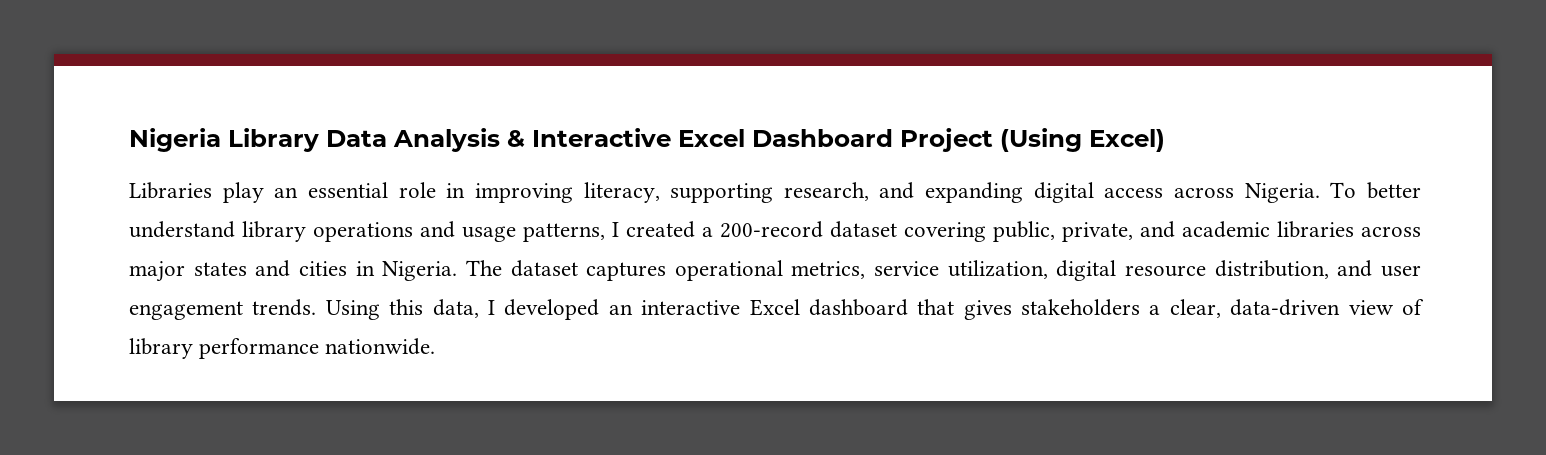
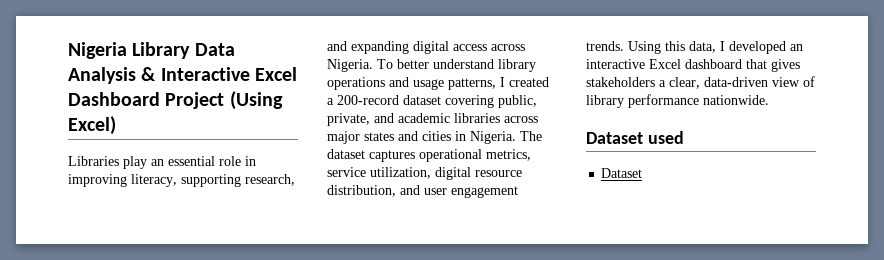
(436, 346) none -> [586,131,684,144] [601,168,643,178] // Dataset used // Dataset

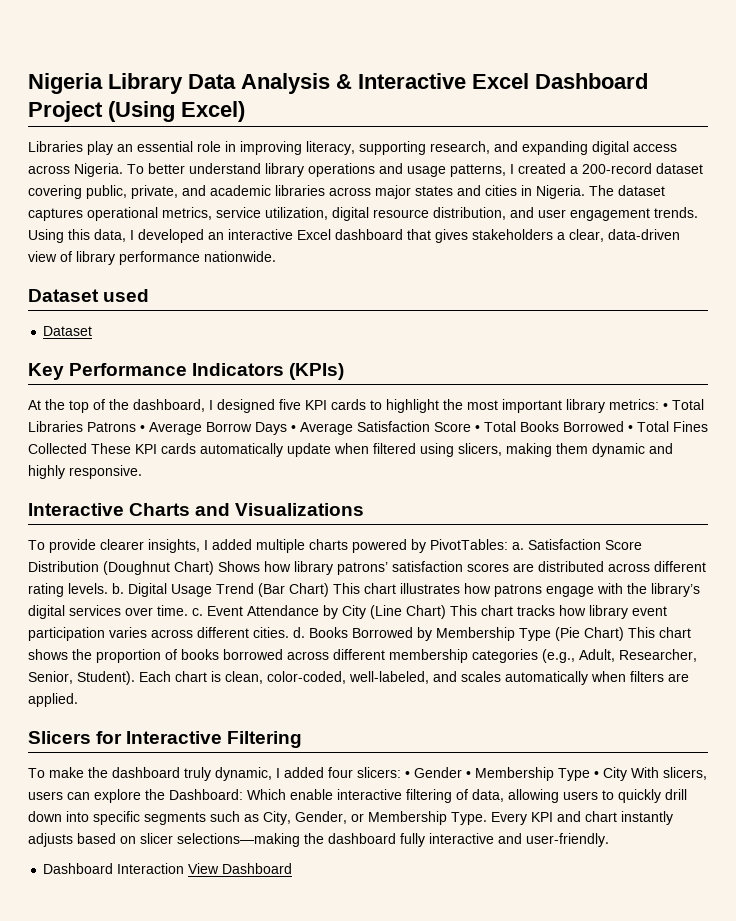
(643, 173) none -> [28,363,345,380] [28,399,704,413] [28,421,708,435] [28,443,673,457] [28,465,142,479] [28,503,365,516] [28,539,642,553] [28,561,706,575] [28,583,700,597] [28,605,667,619] [28,627,691,641] [28,649,697,663] [28,671,689,685] [28,693,78,707] [28,731,303,748] [28,767,707,781] [28,789,687,803] [28,811,673,825] [28,833,609,847] [43,863,293,874] // Key Performance Indicators (KPIs) // At the top of the dashboard, I designed five KPI cards to highlight the most important library metrics: • Total Libraries Patrons • Average Borrow Days • Average Satisfaction Score • Total Books Borrowed • Total Fines Collected These KPI cards automatically update when filtered using slicers, making them dynamic and highly responsive. // Interactive Charts and Visualizations // To provide clearer insights, I added multiple charts powered by PivotTables: a. Satisfaction Score Distribution (Doughnut Chart) Shows how library patrons’ satisfaction scores are distributed across different rating levels. b. Digital Usage Trend (Bar Chart) This chart illustrates how patrons engage with the library’s digital services over time. c. Event Attendance by City (Line Chart) This chart tracks how library event participation varies across different cities. d. Books Borrowed by Membership Type (Pie Chart) This chart shows the proportion of books borrowed across different membership categories (e.g., Adult, Researcher, Senior, Student). Each chart is clean, color-coded, well-labeled, and scales automatically when filters are applied. // Slicers for Interactive Filtering // To make the dashboard truly dynamic, I added four slicers: • Gender • Membership Type • City With slicers, users can explore the Dashboard: Which enable interactive filtering of data, allowing users to quickly drill down into specific segments such as City, Gender, or Membership Type. Every KPI and chart instantly adjusts based on slicer selections—making the dashboard fully interactive and user-friendly. // Dashboard Interaction View Dashboard

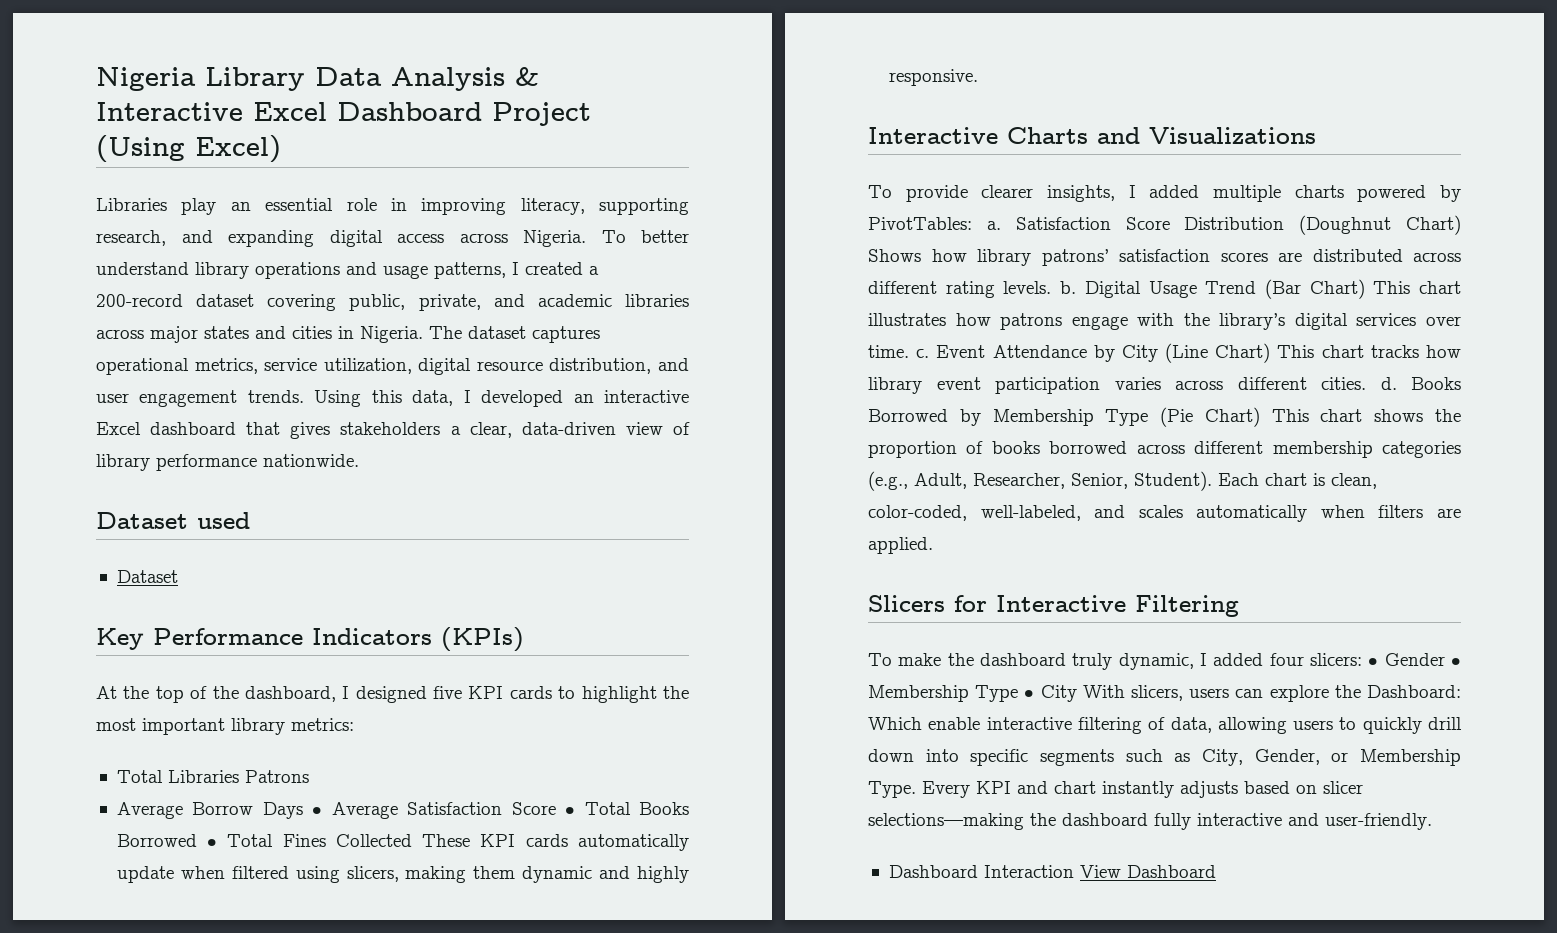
[663,403,668,410] • -> (354, 724) //
[140,425,145,432] • -> (309, 776) //

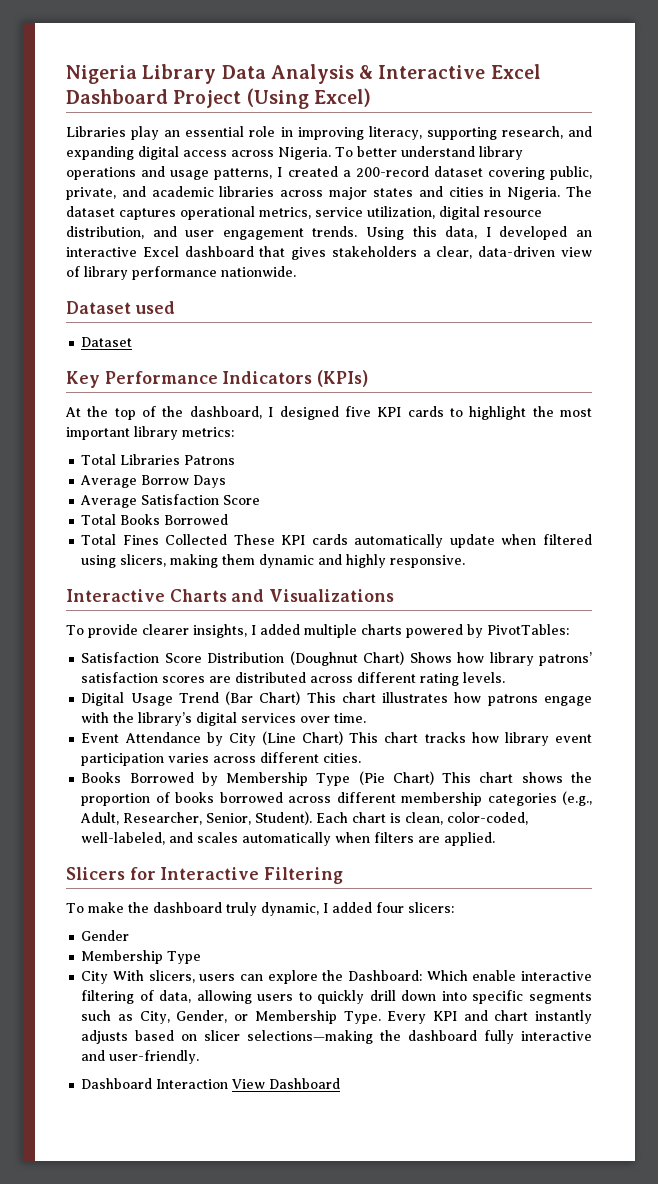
[312,807,323,815] • -> (227, 481) //
[565,807,576,815] • -> (261, 500) //
[207,839,218,847] • -> (229, 519) //
[986,221,1001,230] a. -> (569, 629) //
[1060,281,1077,294] b. -> (506, 677) //
[916,349,930,358] c. -> (367, 718) //
[1380,377,1397,390] d. -> (362, 758) //
[1368,658,1379,666] • -> (454, 907) //
[1451,658,1461,666] [868,685,1035,702] • Membership Type • -> [81,950,202,964] // Membership Type //

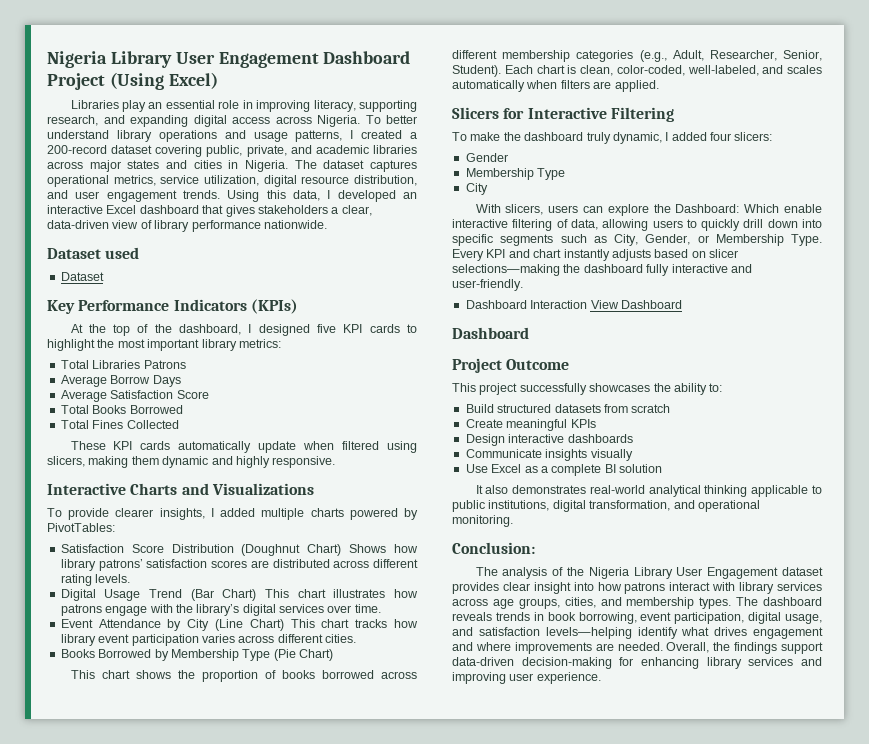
[66,64,541,84] Nigeria Library Data Analysis & Interactive Excel -> [47,51,319,68] Nigeria Library User Engagement
(228, 539) none -> (179, 424) //
(434, 778) none -> (333, 655) //
(109, 977) none -> (488, 189) //
(341, 1083) none -> [452,327,529,339] [452,358,570,373] [452,383,723,395] [465,404,671,413] [465,419,596,431] [465,434,633,446] [465,449,633,461] [465,464,662,476] [475,485,822,497] [452,500,760,512] [452,515,513,527] [452,542,535,554] [475,567,823,579] [452,582,822,594] [452,597,822,609] [452,612,822,624] [452,627,823,639] [452,642,823,654] [452,657,822,669] [452,672,601,684] // Dashboard // Project Outcome // This project successfully showcases the ability to: // Build structured datasets from scratch // Create meaningful KPIs // Design interactive dashboards // Communicate insights visually // Use Excel as a complete BI solution // It also demonstrates real-world analytical thinking applicable to public institutions, digital transformation, and operational monitoring. // Conclusion: // The analysis of the Nigeria Library User Engagement dataset provides clear insight into how patrons interact with library services across age groups, cities, and membership types. The dashboard reveals trends in book borrowing, event participation, digital usage, and satisfaction levels—helping identify what drives engagement and where improvements are needed. Overall, the findings support data-driven decision-making for enhancing library services and improving user experience.

